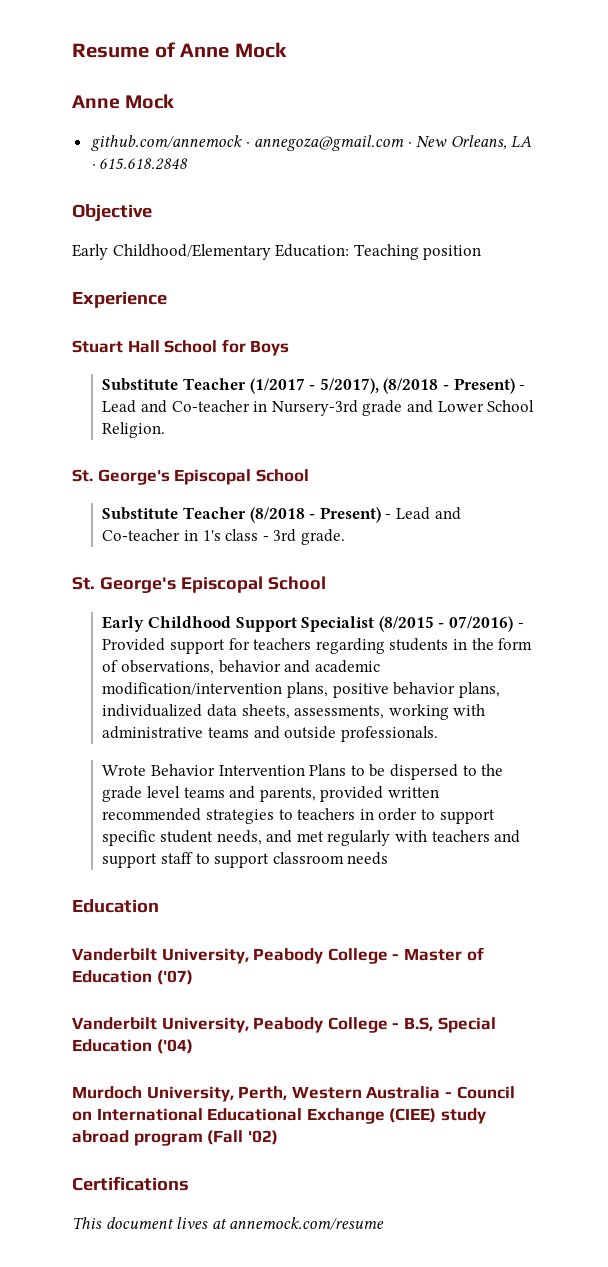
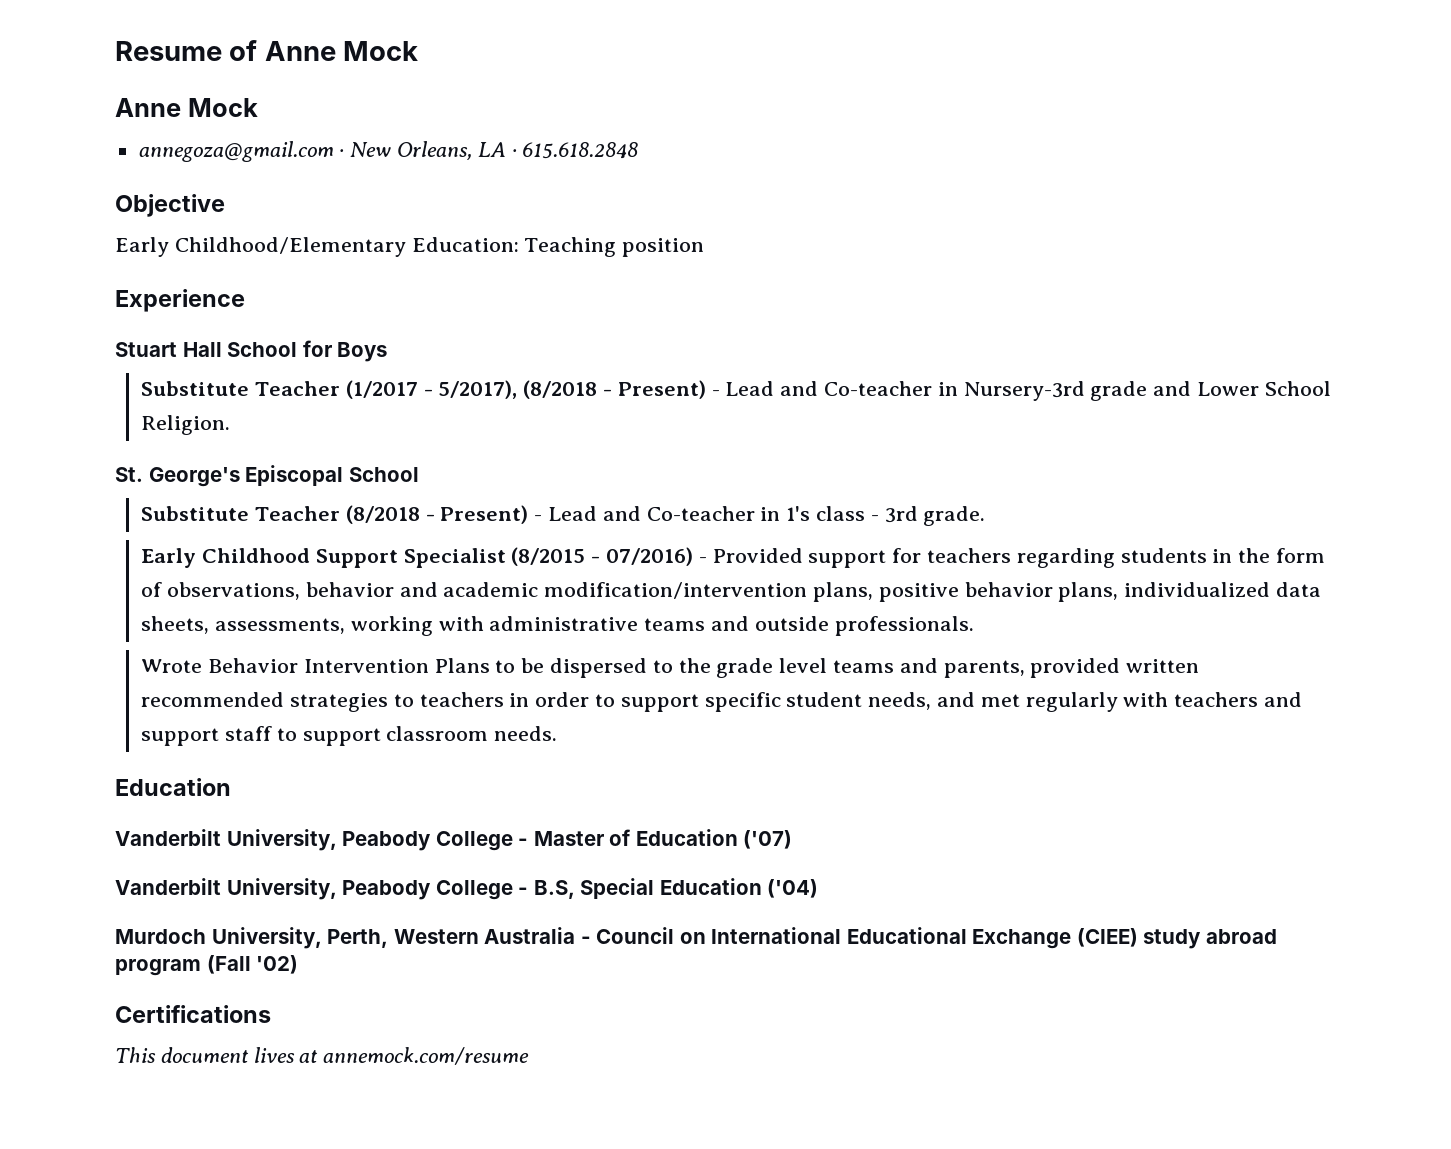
[90,135,250,151] github.com/annemock · -> (258, 107) none
[72,576,326,593] // St. George's Episcopal School -> (986, 516) none
[347,852,389,865] needs -> [494,726,558,741] needs.

